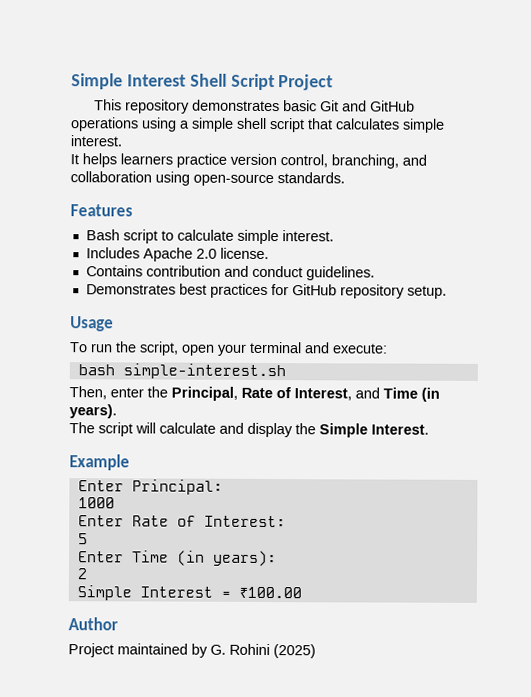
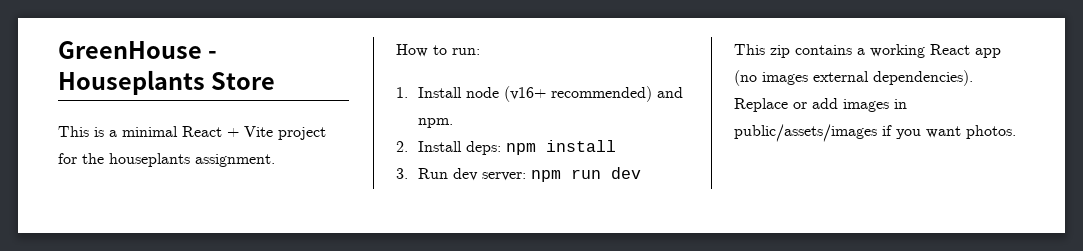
[71,73,334,91] [94,99,416,114] [70,117,445,133] [70,135,122,147] [70,153,427,169] [70,171,345,187] [70,204,133,217] [85,229,334,245] [85,247,269,262] [85,265,375,281] [85,283,447,299] [70,316,114,332] [69,341,388,356] [77,363,286,380] [69,386,440,402] [69,404,117,419] [69,422,429,438] [69,454,130,471] [77,479,223,495] [77,497,115,509] [77,515,286,528] [77,533,88,545] [77,550,277,567] [76,568,88,580] [76,585,302,601] [68,617,118,631] [68,643,316,659] Simple Interest Shell Script Project // This repository demonstrates basic Git and GitHub operations using a simple shell script that calculates simple interest. // It helps learners practice version control, branching, and collaboration using open-source standards. // Features // Bash script to calculate simple interest. // Includes Apache 2.0 license. // Contains contribution and conduct guidelines. // Demonstrates best practices for GitHub repository setup. // Usage // To run the script, open your terminal and execute: // bash simple-interest.sh // Then, enter the Principal, Rate of Interest, and Time (in years). // The script will calculate and display the Simple Interest. // Example // Enter Principal: // 1000 // Enter Rate of Interest: // 5 // Enter Time (in years): // 2 // Simple Interest = ₹100.00 // Author // Project maintained by G. Rohini (2025) -> [58,41,218,59] [58,70,276,95] [58,126,326,140] [58,153,275,167] [396,44,480,57] [396,86,683,102] [417,118,453,128] [396,140,616,155] [396,167,641,182] [734,44,1001,58] [734,70,973,86] [734,98,907,112] [734,124,1016,142] GreenHouse - Houseplants Store // This is a minimal React + Vite project for the houseplants assignment. // How to run: // 1. Install node (v16+ recommended) and npm. // 2. Install deps: npm install // 3. Run dev server: npm run dev // This zip contains a working React app (no images external dependencies). Replace or add images in public/assets/images if you want photos.

